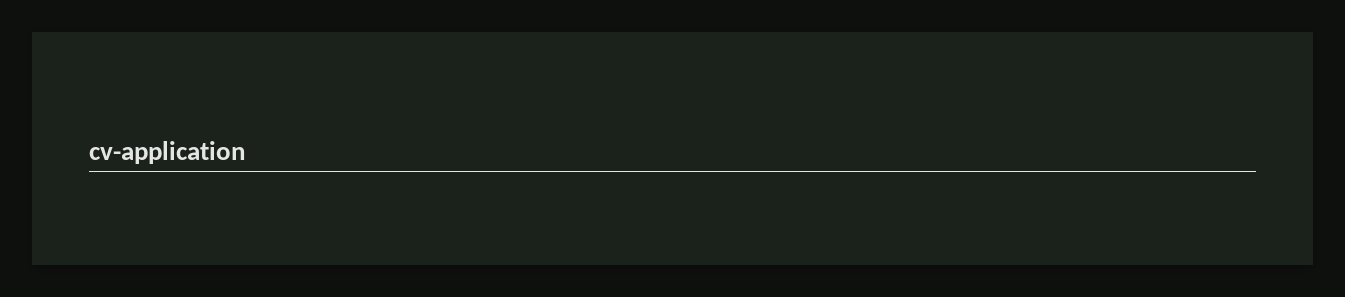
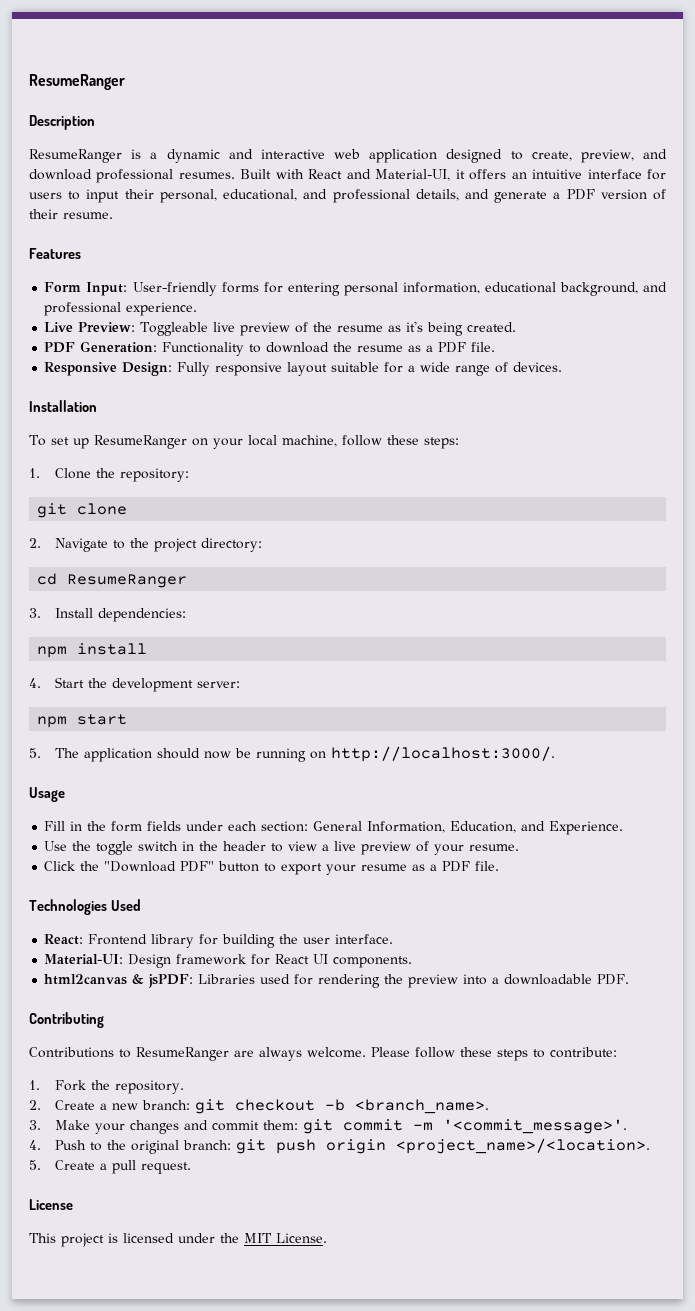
[89,141,245,164] cv-application -> [29,74,125,90] [29,115,95,130] [29,149,667,163] [29,169,666,183] [29,189,666,203] [29,209,113,219] [29,248,81,259] [44,282,667,296] [44,302,198,316] [44,321,517,336] [44,341,496,356] [44,362,563,376] [29,400,97,412] [29,435,459,449] [29,468,190,482] [37,503,128,518] [29,538,263,552] [37,573,188,588] [29,608,187,622] [37,643,148,658] [29,677,241,692] [37,714,128,728] [29,746,556,762] [29,787,65,802] [44,821,624,835] [44,841,520,855] [44,861,500,875] [29,899,141,915] [44,934,394,948] [44,954,413,968] [44,974,630,988] [29,1012,104,1028] [29,1047,617,1061] [29,1080,185,1094] [29,1099,490,1114] [29,1119,628,1134] [29,1138,651,1154] [29,1160,192,1174] [29,1199,73,1210] [29,1233,327,1247] ResumeRanger // Description // ResumeRanger is a dynamic and interactive web application designed to create, preview, and download professional resumes. Built with React and Material-UI, it offers an intuitive interface for users to input their personal, educational, and professional details, and generate a PDF version of their resume. // Features // Form Input: User-friendly forms for entering personal information, educational background, and professional experience. // Live Preview: Toggleable live preview of the resume as it's being created. // PDF Generation: Functionality to download the resume as a PDF file. // Responsive Design: Fully responsive layout suitable for a wide range of devices. // Installation // To set up ResumeRanger on your local machine, follow these steps: // 1. Clone the repository: // git clone // 2. Navigate to the project directory: // cd ResumeRanger // 3. Install dependencies: // npm install // 4. Start the development server: // npm start // 5. The application should now be running on http://localhost:3000/. // Usage // Fill in the form fields under each section: General Information, Education, and Experience. // Use the toggle switch in the header to view a live preview of your resume. // Click the "Download PDF" button to export your resume as a PDF file. // Technologies Used // React: Frontend library for building the user interface. // Material-UI: Design framework for React UI components. // html2canvas & jsPDF: Libraries used for rendering the preview into a downloadable PDF. // Contributing // Contributions to ResumeRanger are always welcome. Please follow these steps to contribute: // 1. Fork the repository. // 2. Create a new branch: git checkout -b <branch_name>. // 3. Make your changes and commit them: git commit -m '<commit_message>'. // 4. Push to the original branch: git push origin <project_name>/<location>. // 5. Create a pull request. // License // This project is licensed under the MIT License.

